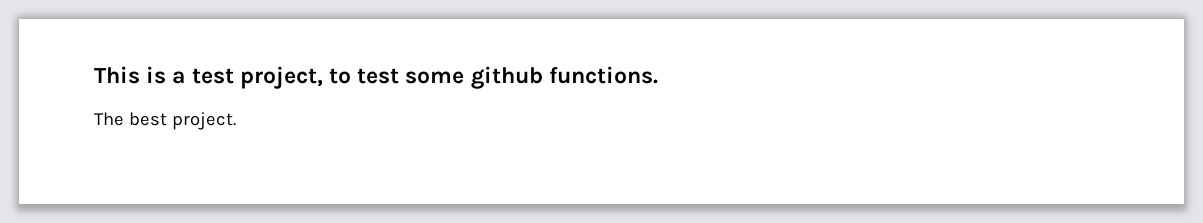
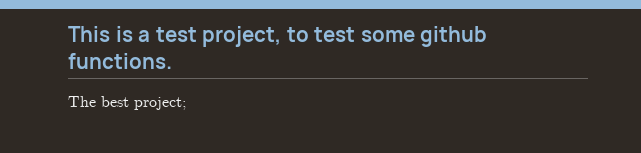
[171,112,236,130] project. -> [134,97,186,110] project;

